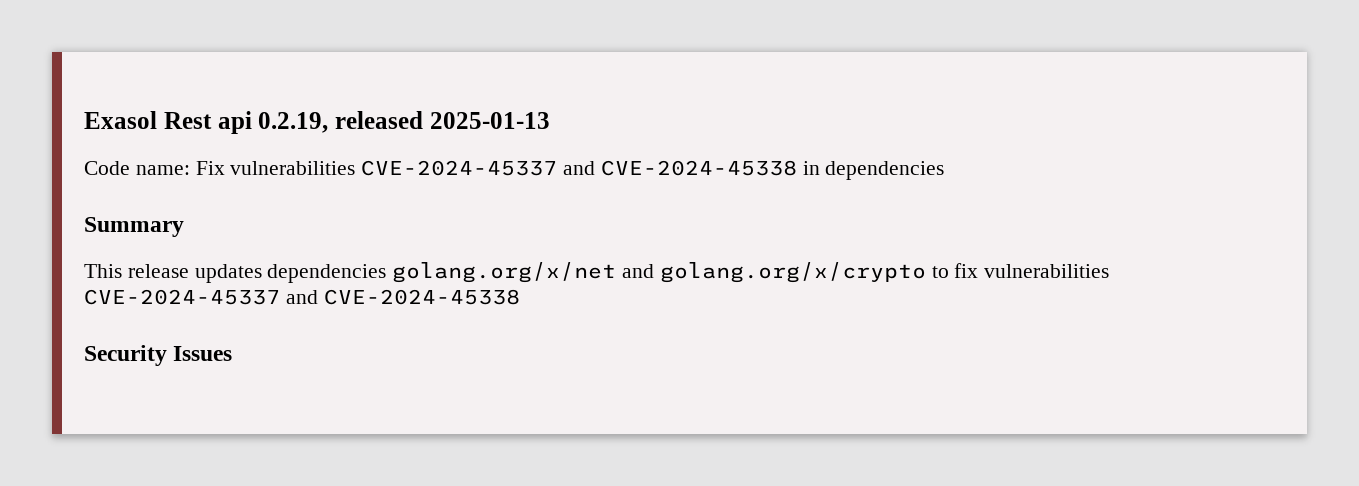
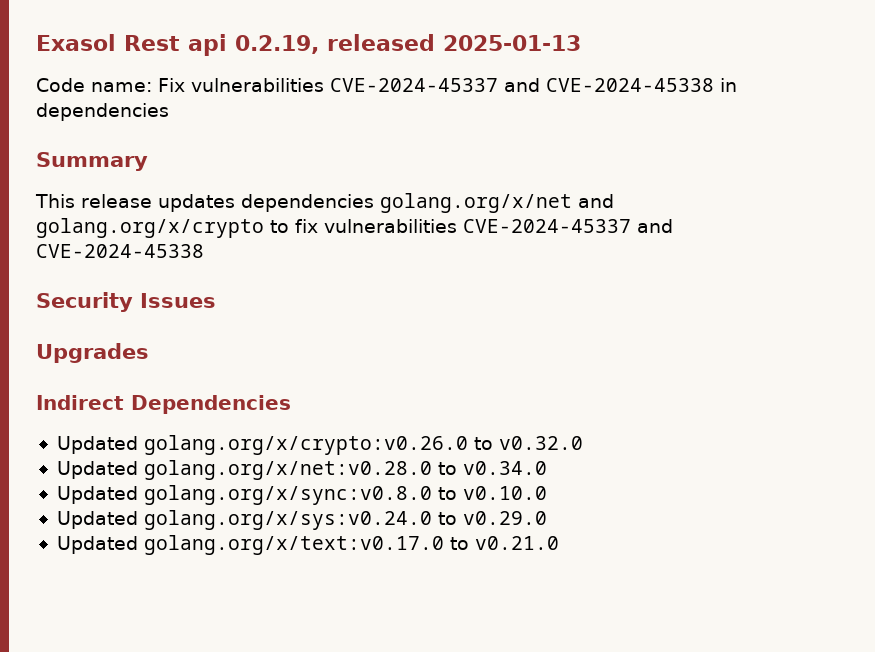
(233, 353) none -> [36,343,149,363] [36,395,291,414] [56,435,583,455] [56,460,547,480] [56,485,547,505] [56,510,547,530] [56,535,559,555] // Upgrades // Indirect Dependencies // Updated golang.org/x/crypto:v0.26.0 to v0.32.0 // Updated golang.org/x/net:v0.28.0 to v0.34.0 // Updated golang.org/x/sync:v0.8.0 to v0.10.0 // Updated golang.org/x/sys:v0.24.0 to v0.29.0 // Updated golang.org/x/text:v0.17.0 to v0.21.0

